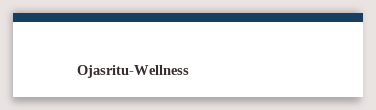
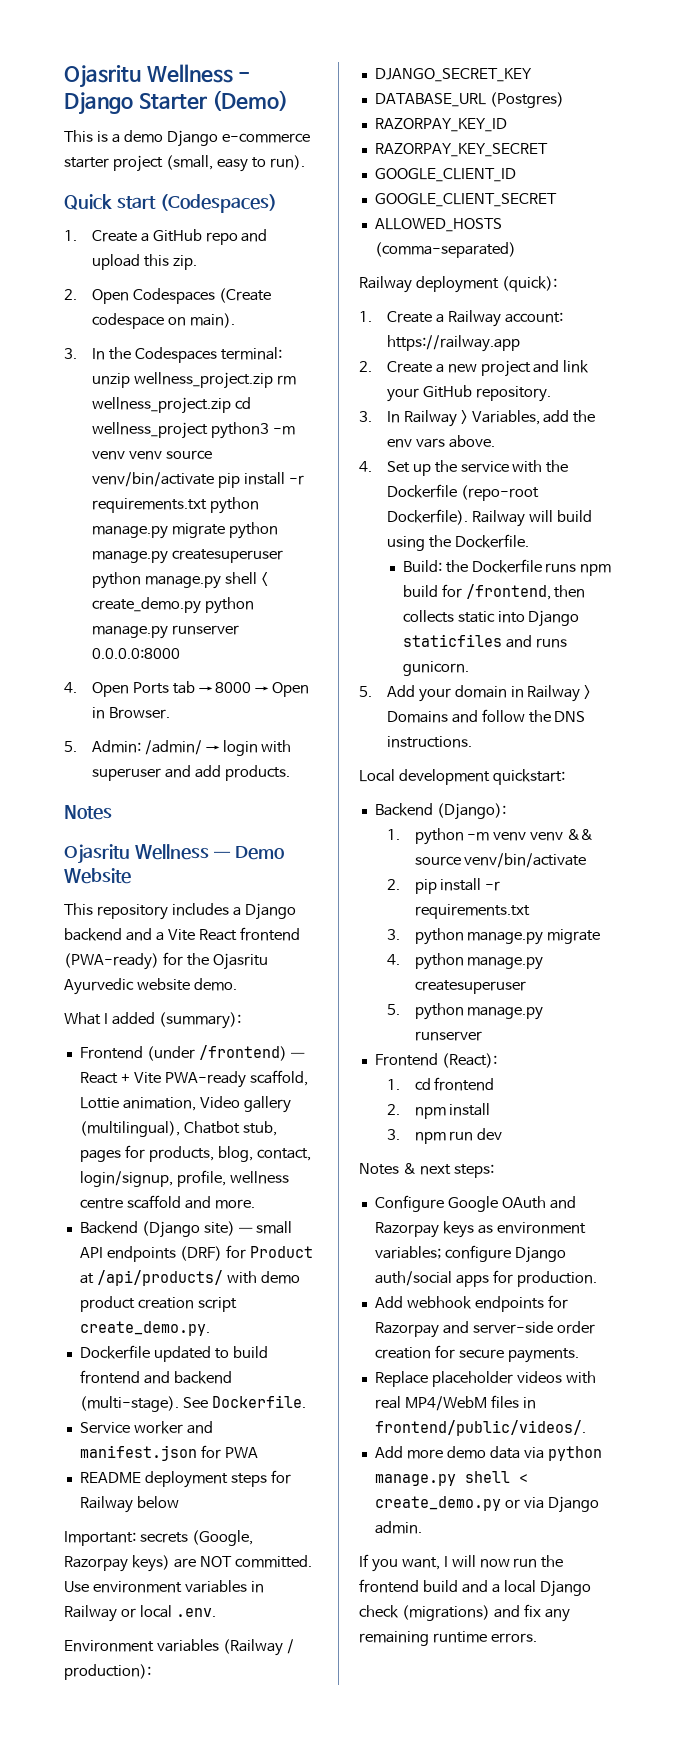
[77,65,189,78] Ojasritu-Wellness -> [64,64,251,88] [64,90,289,115] [64,130,310,147] [64,155,305,172] [64,194,277,213] [64,229,268,245] [91,254,197,270] [64,288,271,304] [91,313,235,329] [64,347,282,363] [91,372,296,389] [91,397,251,414] [91,422,295,439] [91,450,212,460] [91,472,304,488] [91,497,259,514] [91,522,278,539] [91,549,283,564] [91,572,268,589] [91,597,254,614] [91,625,239,639] [91,648,180,659] [64,681,310,697] [91,707,170,719] [64,740,292,756] [91,765,290,781] [64,805,112,820] [64,844,284,864] [64,868,131,884] [64,903,296,920] [64,927,300,941] [64,952,268,970] [64,978,237,995] [64,1012,241,1029] [79,1045,305,1061] [79,1070,308,1088] [79,1096,291,1113] [79,1121,277,1137] [79,1145,311,1162] [79,1170,289,1187] [79,1195,255,1209] [79,1221,292,1238] [79,1245,313,1262] [79,1270,300,1286] [79,1296,237,1312] [79,1321,210,1336] [79,1345,268,1362] [79,1370,232,1384] [79,1395,306,1412] [79,1421,213,1434] [79,1445,258,1461] [79,1470,291,1488] [79,1496,179,1513] [64,1530,253,1546] [64,1555,312,1572] [64,1580,264,1593] [64,1605,216,1622] [64,1639,294,1656] [64,1664,151,1680] [374,68,532,82] [374,92,564,108] [374,118,507,132] [374,143,548,157] [374,168,516,182] [374,193,557,207] [374,218,502,232] [374,242,516,258] [359,276,557,293] [359,310,563,327] [386,335,520,352] [359,360,590,377] [386,385,551,402] [359,410,596,427] [386,435,495,448] [359,460,569,476] [386,484,539,501] [386,509,592,527] [386,534,529,551] [402,559,612,576] [402,584,586,600] [402,610,580,627] [402,634,567,648] [402,661,469,676] [359,685,592,702] [386,709,586,723] [386,736,472,748] [359,769,565,785] [374,803,506,820] [386,828,594,845] [414,853,587,868] [386,878,501,894] [414,904,530,919] [386,928,601,945] [386,953,544,970] [414,980,526,994] [386,1003,544,1020] [414,1031,482,1041] [374,1053,497,1068] [386,1077,495,1091] [386,1103,491,1119] [386,1128,503,1144] [359,1163,494,1178] [374,1195,576,1212] [374,1221,586,1238] [374,1245,566,1263] [374,1270,597,1287] [374,1295,568,1312] [374,1321,595,1338] [374,1345,579,1363] [374,1371,596,1387] [374,1395,536,1411] [374,1420,586,1436] [374,1446,602,1461] [374,1471,528,1486] [374,1496,599,1513] [374,1521,422,1534] [359,1554,564,1572] [359,1579,591,1597] [359,1604,570,1622] [359,1631,537,1646] Ojasritu Wellness - Django Starter (Demo) // This is a demo Django e-commerce starter project (small, easy to run). // Quick start (Codespaces) // 1. Create a GitHub repo and upload this zip. // 2. Open Codespaces (Create codespace on main). // 3. In the Codespaces terminal: unzip wellness_project.zip rm wellness_project.zip cd wellness_project python3 -m venv venv source venv/bin/activate pip install -r requirements.txt python manage.py migrate python manage.py createsuperuser python manage.py shell < create_demo.py python manage.py runserver 0.0.0.0:8000 // 4. Open Ports tab → 8000 → Open in Browser. // 5. Admin: /admin/ → login with superuser and add products. // Notes // Ojasritu Wellness — Demo Website // This repository includes a Django backend and a Vite React frontend (PWA-ready) for the Ojasritu Ayurvedic website demo. // What I added (summary): // Frontend (under /frontend) — React + Vite PWA-ready scaffold, Lottie animation, Video gallery (multilingual), Chatbot stub, pages for products, blog, contact, login/signup, profile, wellness centre scaffold and more. // Backend (Django site) — small API endpoints (DRF) for Product at /api/products/ with demo product creation script create_demo.py. // Dockerfile updated to build frontend and backend (multi-stage). See Dockerfile. // Service worker and manifest.json for PWA // README deployment steps for Railway below // Important: secrets (Google, Razorpay keys) are NOT committed. Use environment variables in Railway or local .env. // Environment variables (Railway / production): // DJANGO_SECRET_KEY // DATABASE_URL (Postgres) // RAZORPAY_KEY_ID // RAZORPAY_KEY_SECRET // GOOGLE_CLIENT_ID // GOOGLE_CLIENT_SECRET // ALLOWED_HOSTS (comma-separated) // Railway deployment (quick): // 1. Create a Railway account: https://railway.app // 2. Create a new project and link your GitHub repository. // 3. In Railway > Variables, add the env vars above. // 4. Set up the service with the Dockerfile (repo-root Dockerfile). Railway will build using the Dockerfile. // Build: the Dockerfile runs npm build for /frontend, then collects static into Django staticfiles and runs gunicorn. // 5. Add your domain in Railway > Domains and follow the DNS instructions. // Local development quickstart: // Backend (Django): // 1. python -m venv venv && source venv/bin/activate // 2. pip install -r requirements.txt // 3. python manage.py migrate // 4. python manage.py createsuperuser // 5. python manage.py runserver // Frontend (React): // 1. cd frontend // 2. npm install // 3. npm run dev // Notes & next steps: // Configure Google OAuth and Razorpay keys as environment variables; configure Django auth/social apps for production. // Add webhook endpoints for Razorpay and server-side order creation for secure payments. // Replace placeholder videos with real MP4/WebM files in frontend/public/videos/. // Add more demo data via python manage.py shell < create_demo.py or via Django admin. // If you want, I will now run the frontend build and a local Django check (migrations) and fix any remaining runtime errors.

